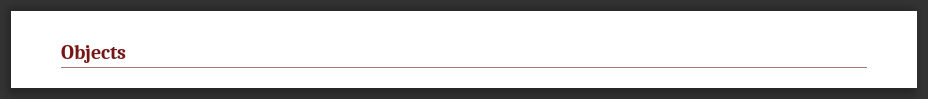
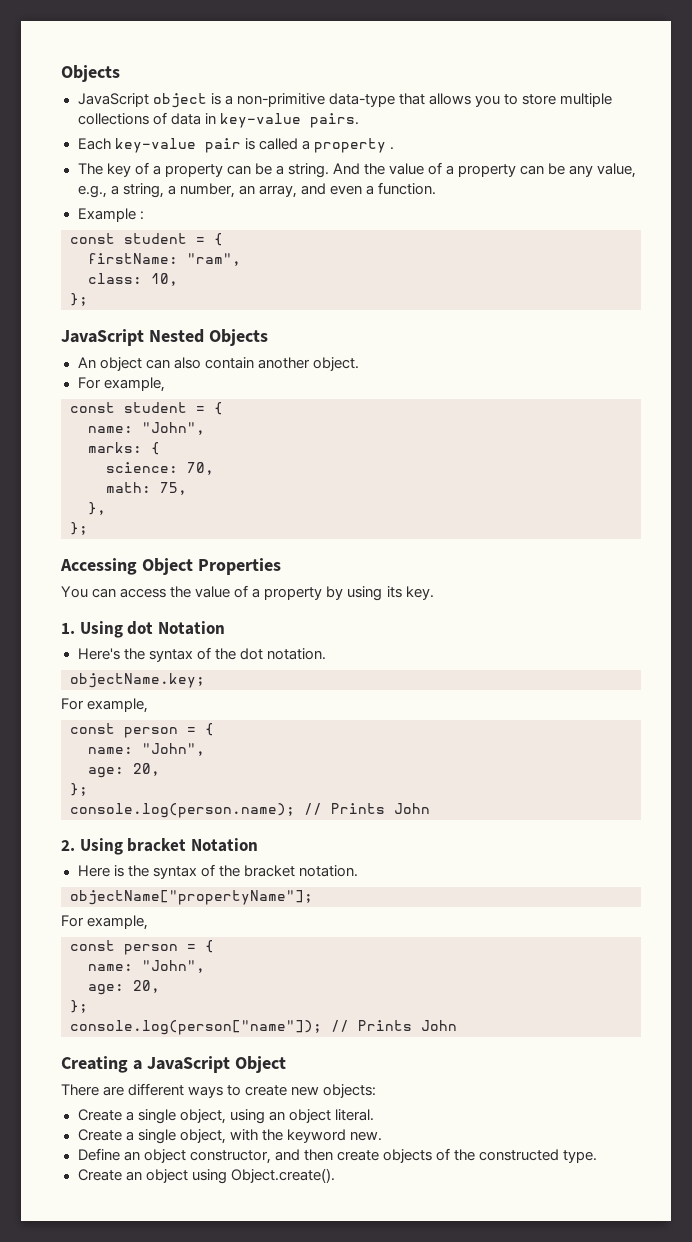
[61,44,126,63] Objects -> [61,65,120,82] [77,93,613,108] [77,112,359,128] [77,138,394,153] [77,162,637,178] [77,182,437,198] [77,208,144,222] [70,233,223,246] [88,253,241,266] [88,273,178,286] [70,293,88,306] [61,329,268,346] [77,357,359,371] [77,377,165,392] [70,402,223,415] [88,422,205,435] [88,442,160,455] [106,462,214,475] [106,482,187,495] [88,502,106,515] [70,522,88,535] [60,558,281,575] [61,585,434,601] [61,621,225,638] [77,647,326,662] [70,673,205,688] [61,698,149,713] [70,723,214,738] [88,743,205,756] [88,763,160,778] [70,783,88,796] [70,803,430,818] [61,838,258,855] [77,864,358,879] [70,890,313,905] [61,915,149,930] [70,940,214,955] [88,960,205,973] [88,980,160,995] [70,1000,88,1013] [70,1020,457,1035] [61,1056,286,1073] [61,1083,377,1098] [77,1109,374,1124] [77,1129,382,1144] [77,1148,598,1164] [77,1168,335,1184] Objects // JavaScript object is a non-primitive data-type that allows you to store multiple collections of data in key-value pairs. // Each key-value pair is called a property . // The key of a property can be a string. And the value of a property can be any value, e.g., a string, a number, an array, and even a function. // Example : // const student = { // firstName: "ram", // class: 10, // }; // JavaScript Nested Objects // An object can also contain another object. // For example, // const student = { // name: "John", // marks: { // science: 70, // math: 75, // }, // }; // Accessing Object Properties // You can access the value of a property by using its key. // 1. Using dot Notation // Here's the syntax of the dot notation. // objectName.key; // For example, // const person = { // name: "John", // age: 20, // }; // console.log(person.name); // Prints John // 2. Using bracket Notation // Here is the syntax of the bracket notation. // objectName["propertyName"]; // For example, // const person = { // name: "John", // age: 20, // }; // console.log(person["name"]); // Prints John // Creating a JavaScript Object // There are different ways to create new objects: // Create a single object, using an object literal. // Create a single object, with the keyword new. // Define an object constructor, and then create objects of the constructed type. // Create an object using Object.create().

